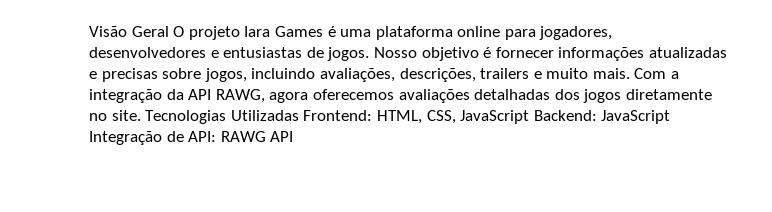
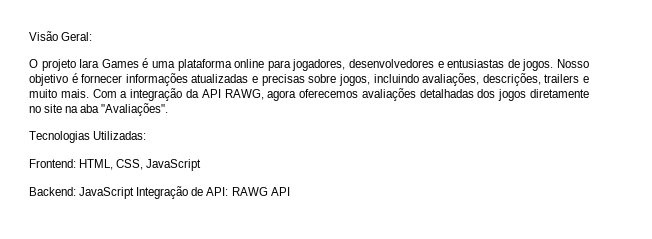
[131,26,169,37] Geral -> [61,32,93,41] Geral: //
[111,110,299,124] site. Tecnologias Utilizadas -> [44,103,169,116] [29,131,147,143] site na aba "Avaliações". // Tecnologias Utilizadas: //
(530, 117) none -> (202, 165) //

